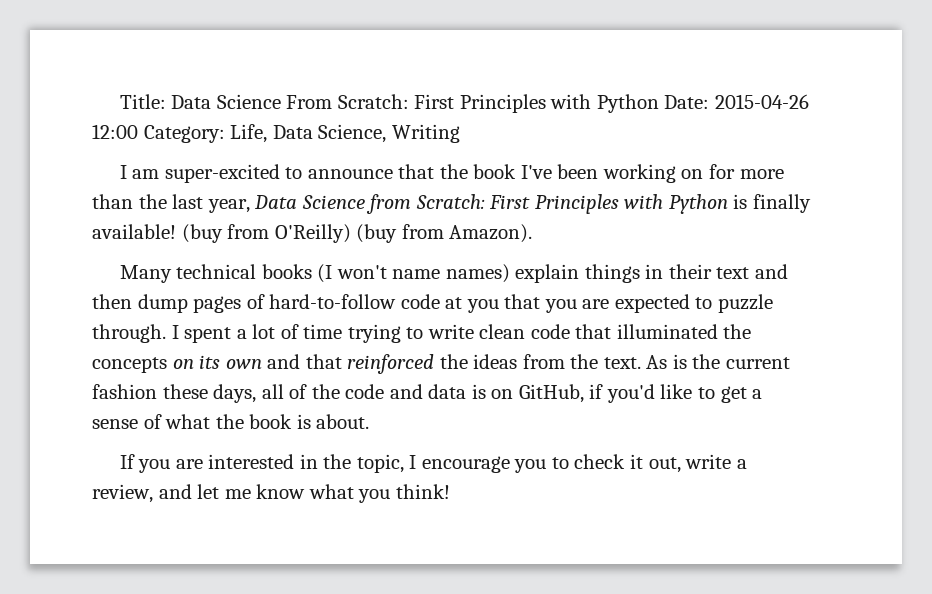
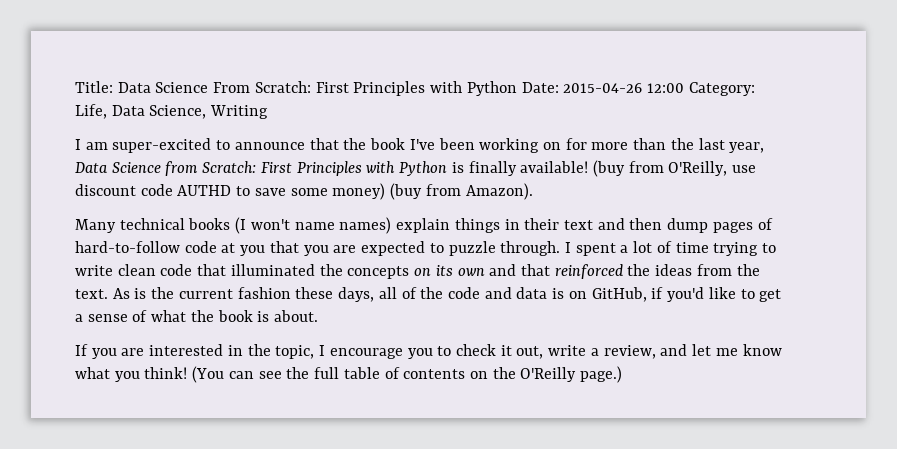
[274,224,351,243] O'Reilly) -> [668,161,757,176] [75,183,386,200] O'Reilly, use discount code AUTHD to save some money)
(450, 491) none -> [192,366,623,383] (You can see the full table of contents on the O'Reilly page.)

